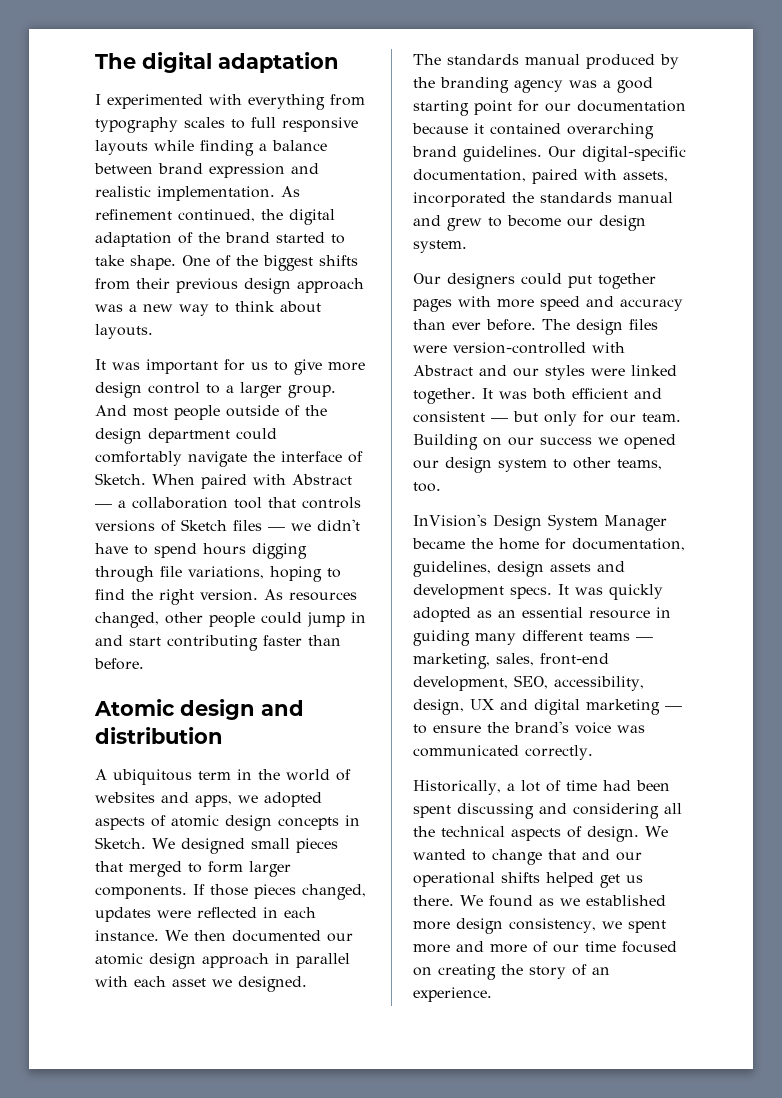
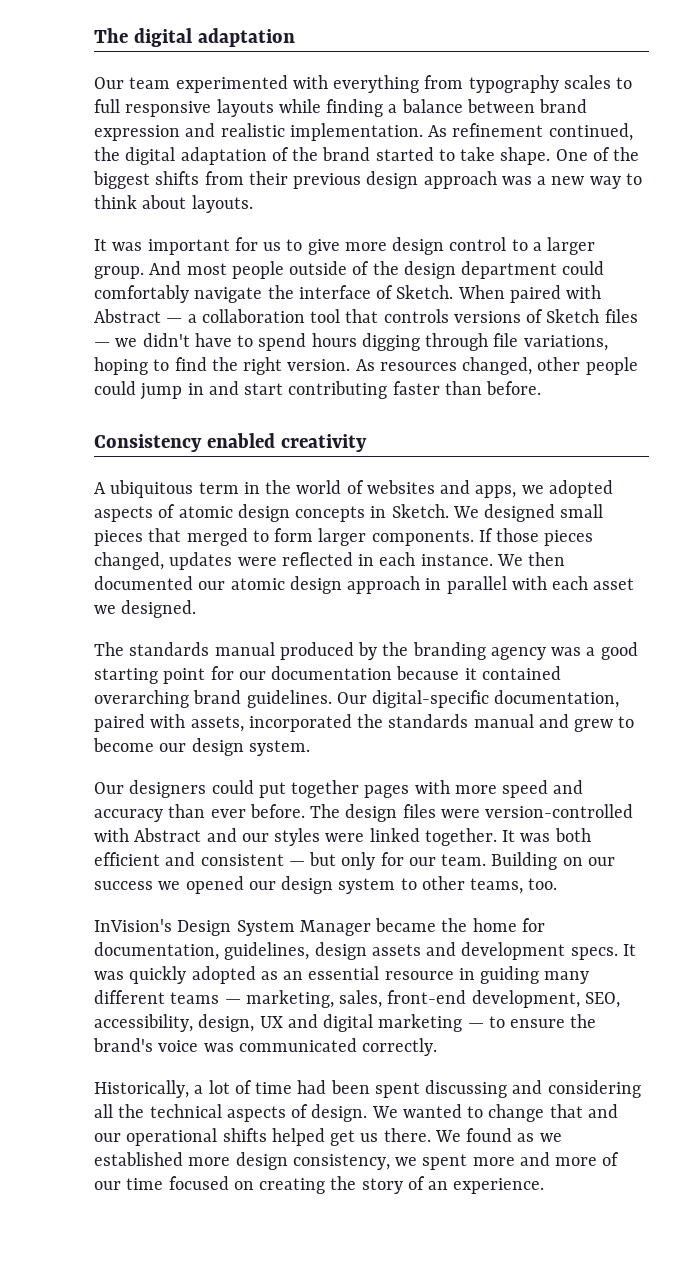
[95,94,101,105] I -> [94,77,171,89] Our team
[94,699,304,720] [95,727,223,744] Atomic design and distribution -> [94,433,367,452] Consistency enabled creativity

